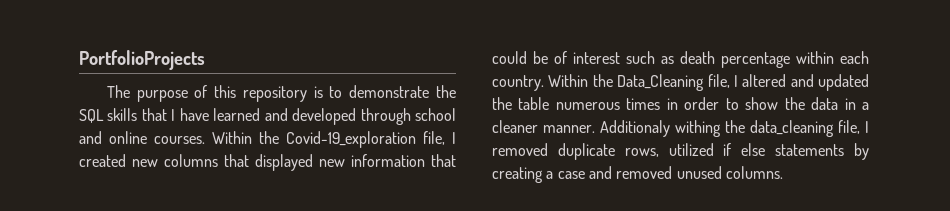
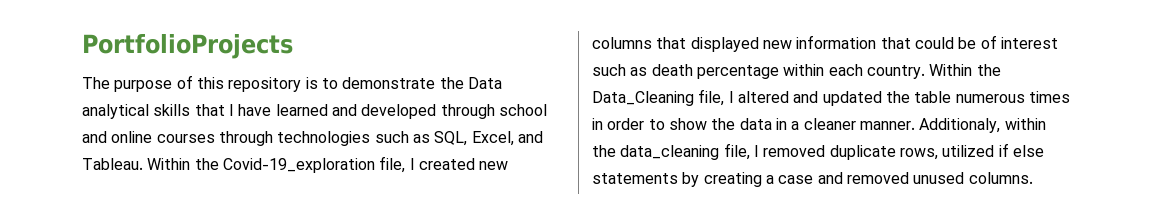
[79,109,104,123] SQL -> [467,77,502,89] [82,104,149,119] Data analytical
[154,136,205,144] courses. -> [156,131,543,146] [82,158,143,170] courses through technologies such as SQL, Excel, and Tableau.
[600,120,721,137] Additionaly withing -> [919,118,1046,133] Additionaly, within

